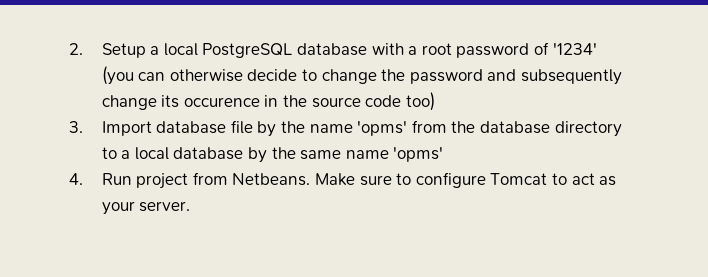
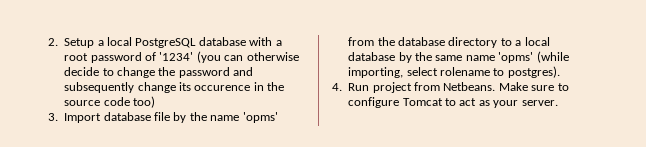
(444, 154) none -> [536,51,569,63] [348,66,560,78] (while importing, select rolename to postgres).

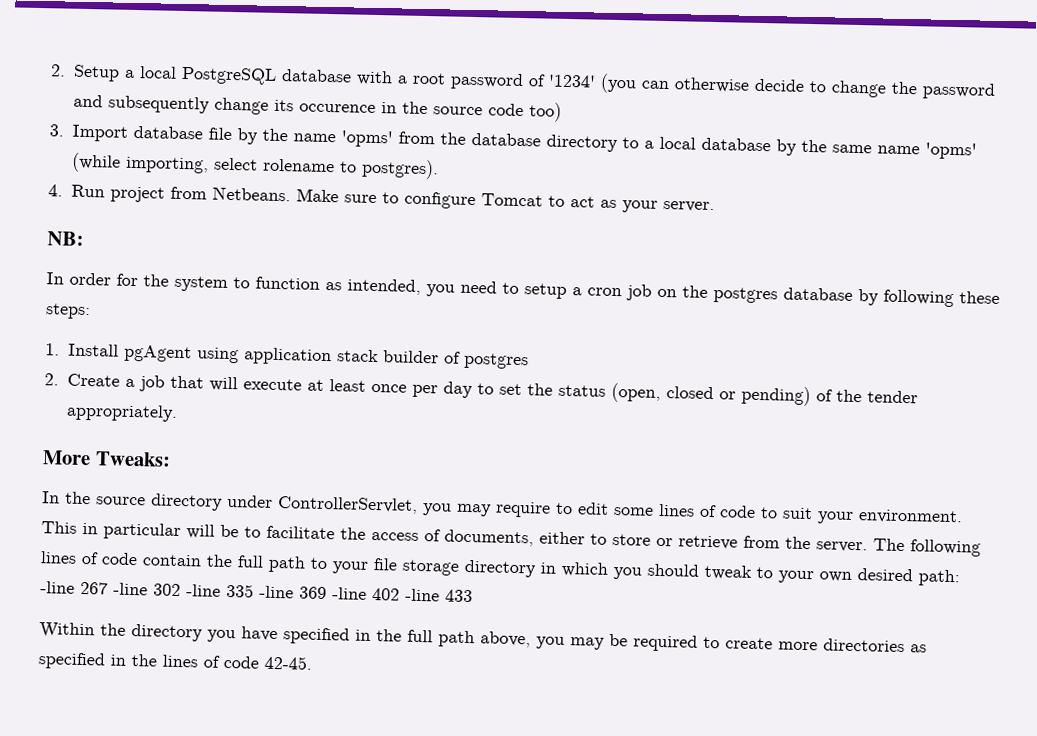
(558, 103) none -> [47,231,84,246] [46,272,1000,308] [45,303,91,320] [45,343,529,370] [44,373,918,407] [65,403,178,422] [42,450,171,467] [42,491,963,525] [41,521,981,557] [40,551,960,587] [40,581,473,603] [39,622,927,653] [38,652,312,670] // NB: // In order for the system to function as intended, you need to setup a cron job on the postgres database by following these steps: // 1. Install pgAgent using application stack builder of postgres // 2. Create a job that will execute at least once per day to set the status (open, closed or pending) of the tender appropriately. // More Tweaks: // In the source directory under ControllerServlet, you may require to edit some lines of code to suit your environment. This in particular will be to facilitate the access of documents, either to store or retrieve from the server. The following lines of code contain the full path to your file storage directory in which you should tweak to your own desired path: -line 267 -line 302 -line 335 -line 369 -line 402 -line 433 // Within the directory you have specified in the full path above, you may be required to create more directories as specified in the lines of code 42-45.

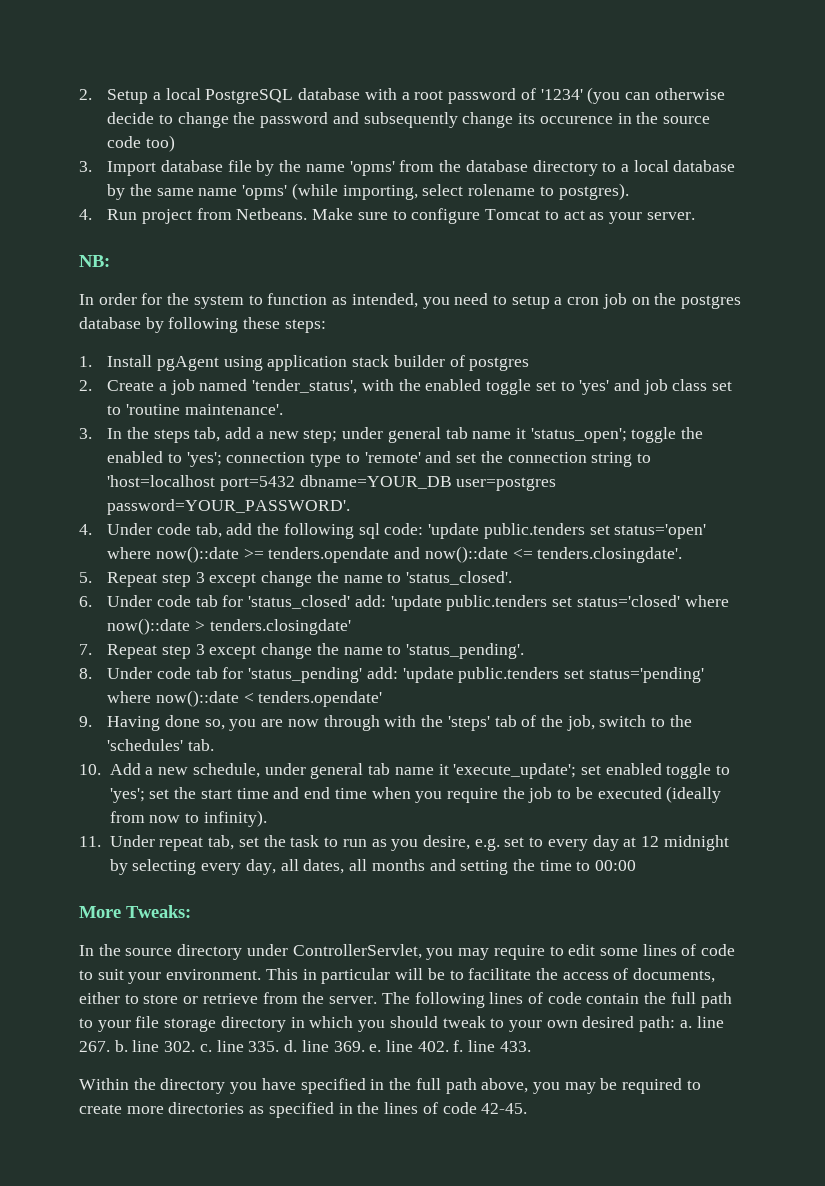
[169,375,918,407] [65,403,178,422] that will execute at least once per day to set the status (open, closed or pending) of the tender appropriately. -> [199,379,733,395] [107,404,283,415] [79,427,704,443] [107,451,651,467] [107,475,557,491] [107,499,351,515] [79,523,707,539] [107,546,683,563] [79,571,513,587] [79,595,729,611] [107,618,351,635] [79,643,525,659] [79,667,704,683] [107,690,383,707] [79,715,692,731] [107,739,214,751] [79,763,731,779] [109,786,722,803] [109,810,267,827] [79,835,729,851] [109,859,637,875] named 'tender_status', with the enabled toggle set to 'yes' and job class set to 'routine maintenance'. // 3. In the steps tab, add a new step; under general tab name it 'status_open'; toggle the enabled to 'yes'; connection type to 'remote' and set the connection string to 'host=localhost port=5432 dbname=YOUR_DB user=postgres password=YOUR_PASSWORD'. // 4. Under code tab, add the following sql code: 'update public.tenders set status='open' where now()::date >= tenders.opendate and now()::date <= tenders.closingdate'. // 5. Repeat step 3 except change the name to 'status_closed'. // 6. Under code tab for 'status_closed' add: 'update public.tenders set status='closed' where now()::date > tenders.closingdate' // 7. Repeat step 3 except change the name to 'status_pending'. // 8. Under code tab for 'status_pending' add: 'update public.tenders set status='pending' where now()::date < tenders.opendate' // 9. Having done so, you are now through with the 'steps' tab of the job, switch to the 'schedules' tab. // 10. Add a new schedule, under general tab name it 'execute_update'; set enabled toggle to 'yes'; set the start time and end time when you require the job to be executed (ideally from now to infinity). // 11. Under repeat tab, set the task to run as you desire, e.g. set to every day at 12 midnight by selecting every day, all dates, all months and setting the time to 00:00
[40,581,473,603] -line 267 -line 302 -line 335 -line 369 -line 402 -line 433 -> [679,1016,724,1028] [79,1040,531,1052] a. line 267. b. line 302. c. line 335. d. line 369. e. line 402. f. line 433.

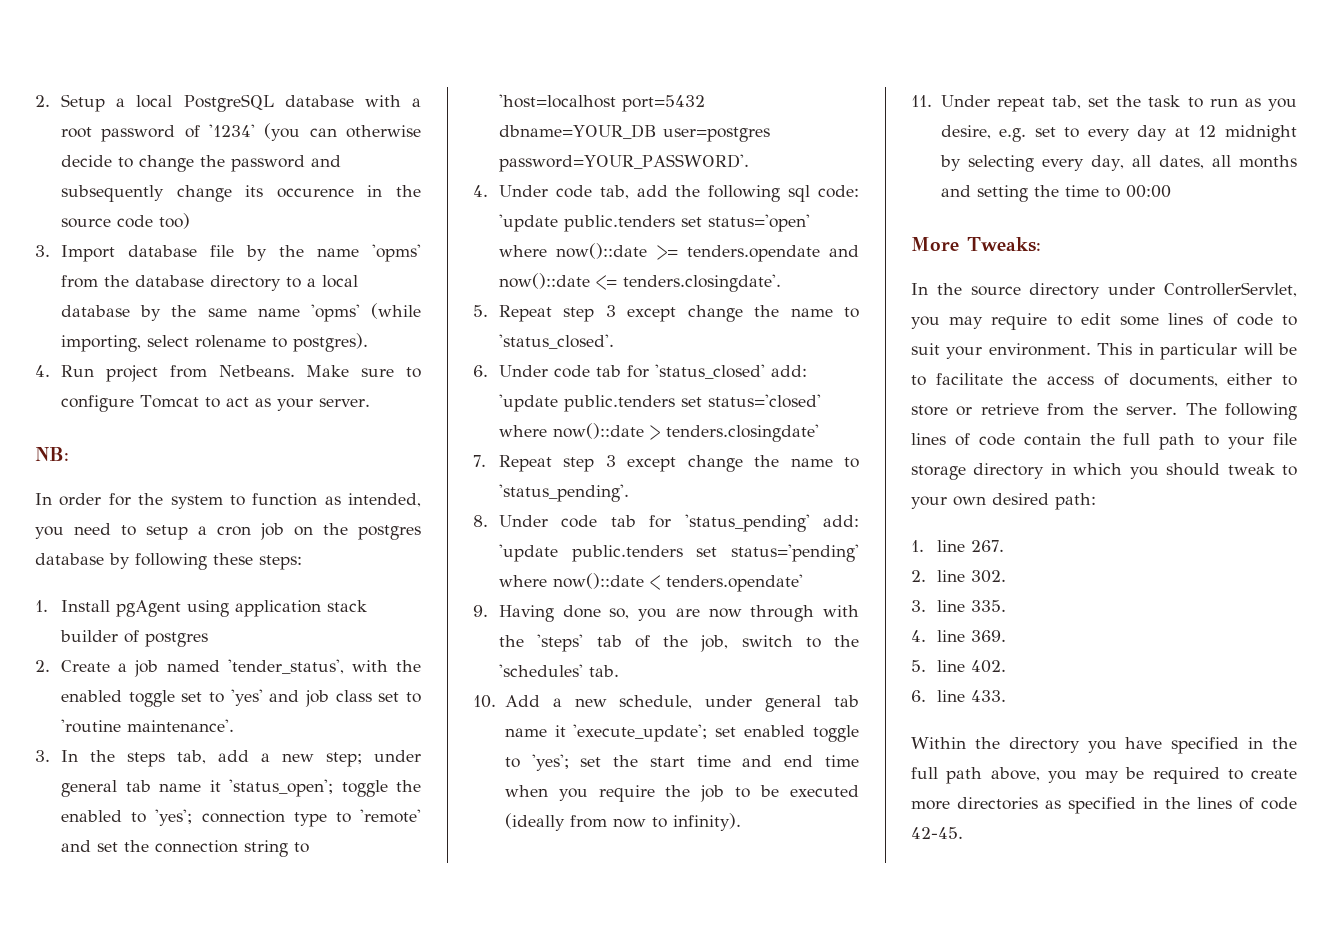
[679,1020,692,1028] a. -> [911,540,924,552] // 1.
[114,1040,128,1052] b. -> [911,570,926,582] // 2.
[199,1044,212,1052] c. -> [911,600,926,612] // 3.
[284,1040,298,1052] d. -> [911,630,926,642] // 4.
[369,1044,382,1052] e. -> [911,660,926,672] // 5.
[453,1040,464,1052] f. -> [911,690,926,702] // 6.

